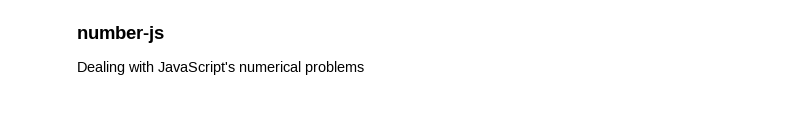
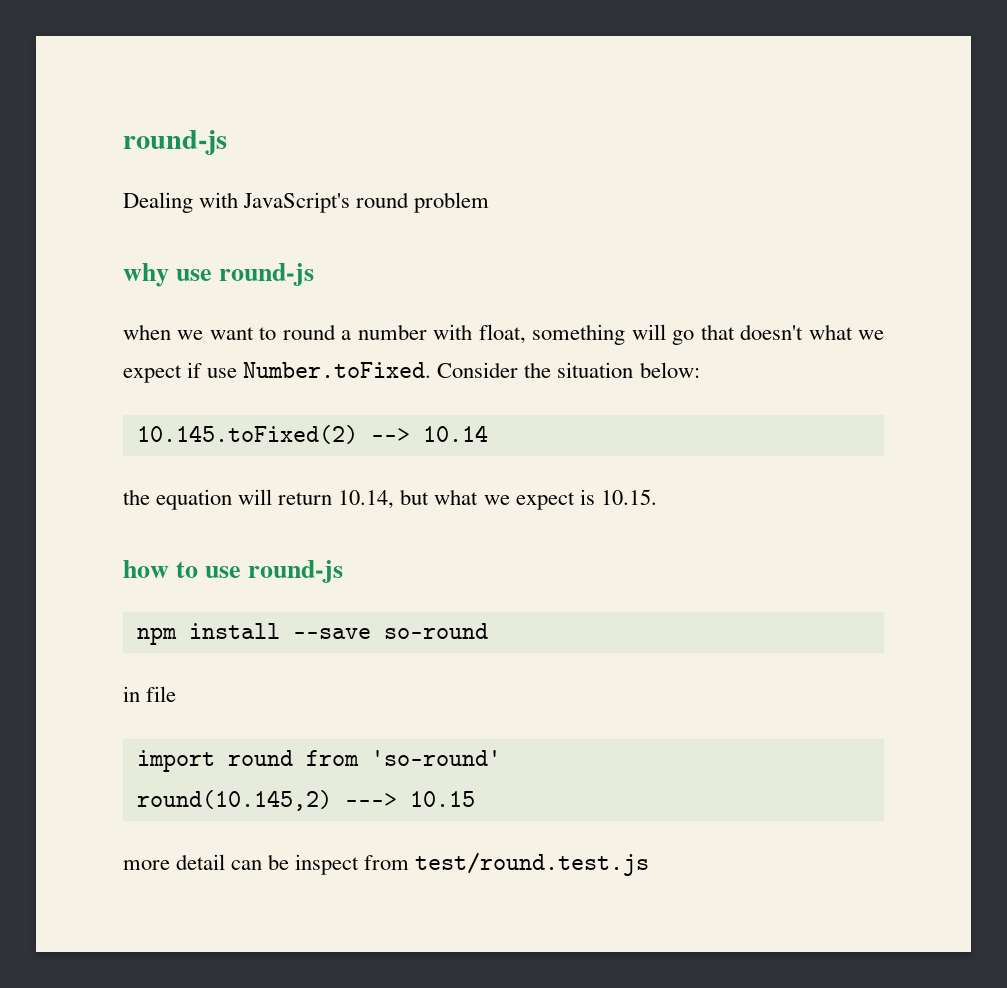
[77,26,164,43] number-js -> [123,130,227,155] round-js
[239,61,364,75] numerical problems -> [356,192,490,213] [123,263,315,287] [123,324,884,345] [123,362,700,383] [136,425,488,444] [123,489,657,510] [123,560,344,583] [136,623,488,645] [123,686,177,702] [136,750,501,772] [136,790,475,811] [123,852,650,876] round problem // why use round-js // when we want to round a number with float, something will go that doesn't what we expect if use Number.toFixed. Consider the situation below: // 10.145.toFixed(2) --> 10.14 // the equation will return 10.14, but what we expect is 10.15. // how to use round-js // npm install --save so-round // in file // import round from 'so-round' // round(10.145,2) ---> 10.15 // more detail can be inspect from test/round.test.js

